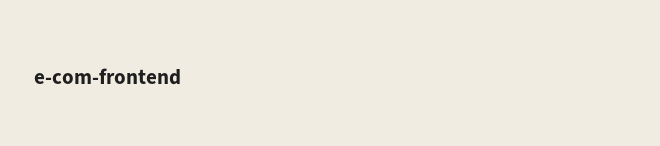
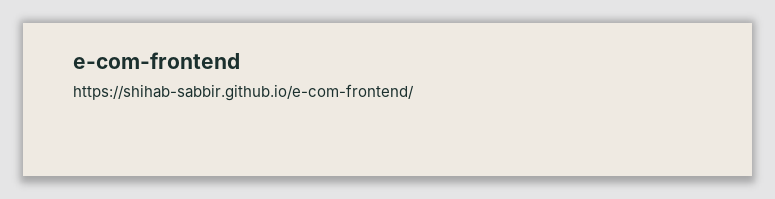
(181, 76) none -> [73,84,414,101] // https://shihab-sabbir.github.io/e-com-frontend/

